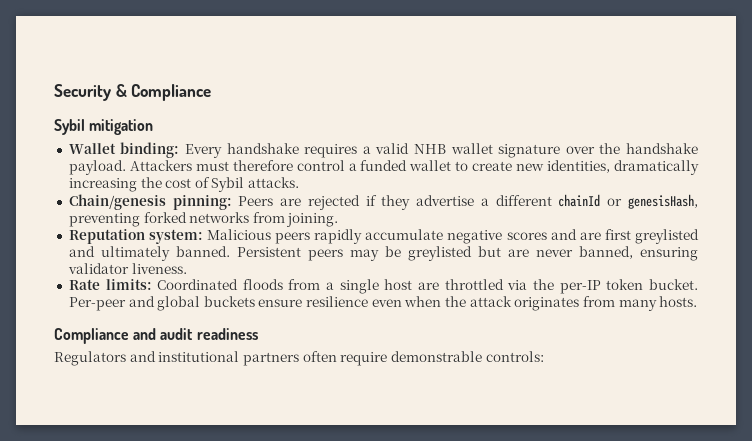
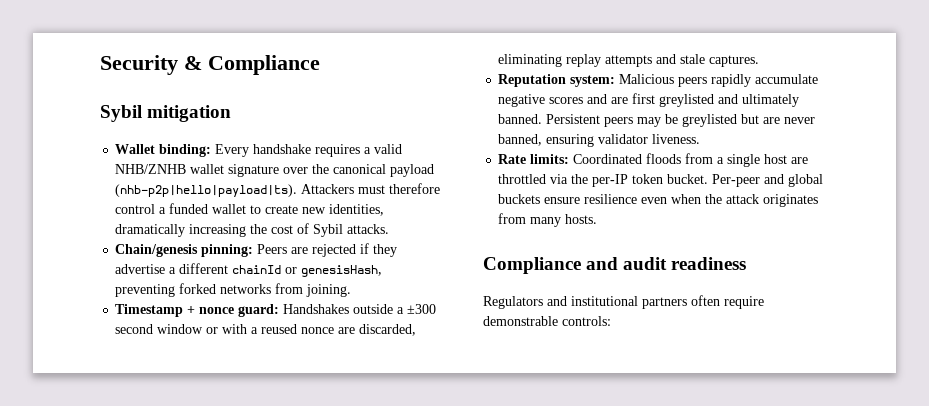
[414,144,447,154] NHB -> [115,164,187,174] NHB/ZNHB
[625,143,698,154] [68,160,126,175] handshake payload. -> [333,164,435,177] [115,184,298,197] canonical payload (nhb-p2p|hello|payload|ts).
(339, 220) none -> [115,304,437,317] [115,324,417,336] [498,54,760,67] // Timestamp + nonce guard: Handshakes outside a ±300 second window or with a reused nonce are discarded, eliminating replay attempts and stale captures.

